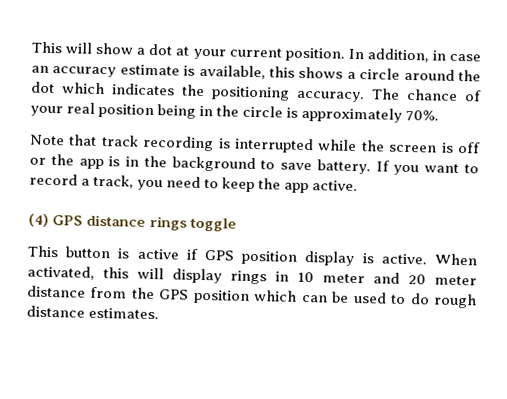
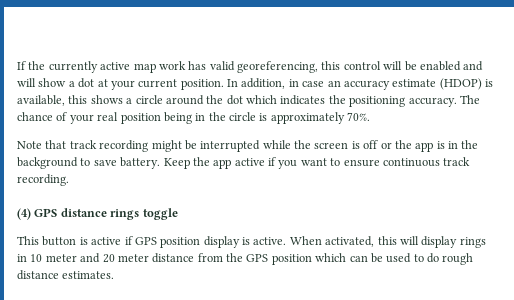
[31,41,63,54] This -> [17,61,484,73] If the currently active map work has valid georeferencing, this control will be enabled and
(180, 70) none -> [439,78,482,90] (HDOP)
[217,138,231,149] is -> [151,140,197,152] might be
[375,160,480,176] [29,173,359,194] If you want to record a track, you need to keep the app active. -> [163,157,471,169] [17,174,69,186] Keep the app active if you want to ensure continuous track recording.

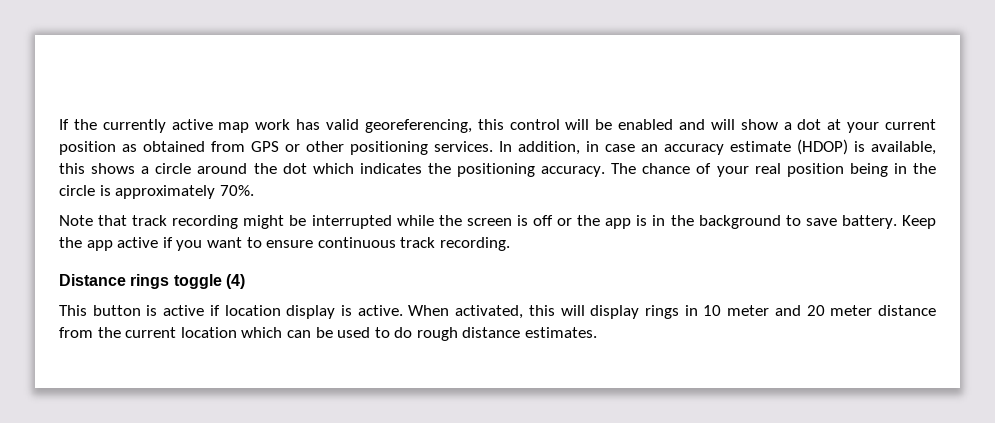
[180,79,224,90] position. -> [59,141,493,155] position as obtained from GPS or other positioning services.
[17,208,107,220] (4) GPS distance -> [59,274,126,286] Distance
(178, 214) none -> [225,274,245,289] (4)
[134,237,201,248] GPS position -> [224,305,281,316] location
[246,254,312,265] GPS position -> [125,327,237,338] current location

